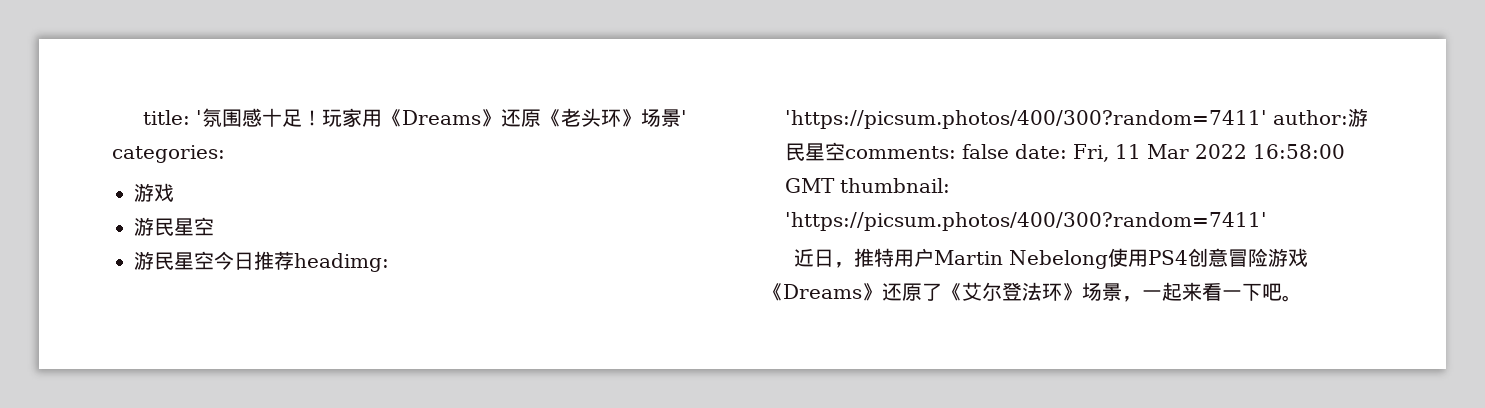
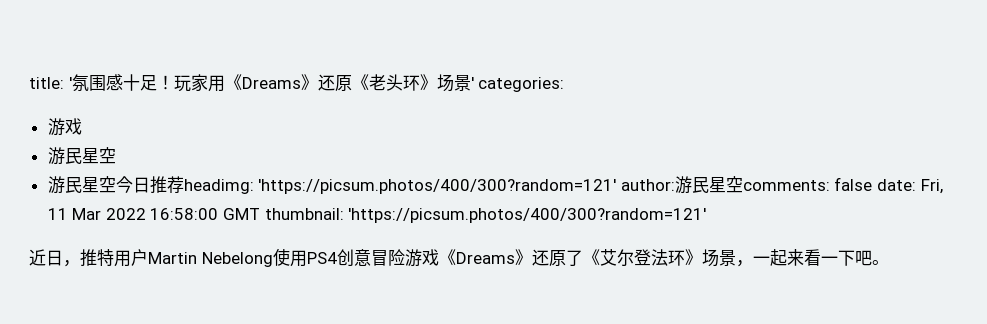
[785,110,1267,129] 'https://picsum.photos/400/300?random=7411' -> [258,179,617,194] 'https://picsum.photos/400/300?random=121'
[785,212,1267,231] 'https://picsum.photos/400/300?random=7411' -> [348,208,707,223] 'https://picsum.photos/400/300?random=121'

